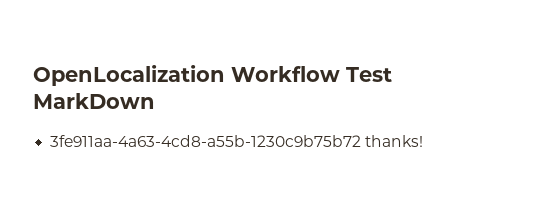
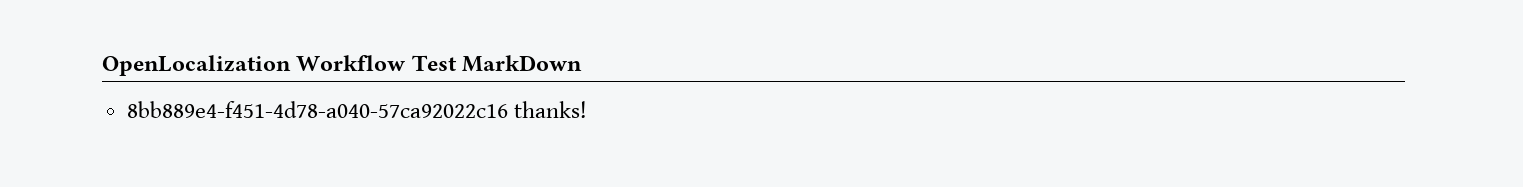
[50,135,362,147] 3fe911aa-4a63-4cd8-a55b-1230c9b75b72 -> [126,101,508,118] 8bb889e4-f451-4d78-a040-57ca92022c16

